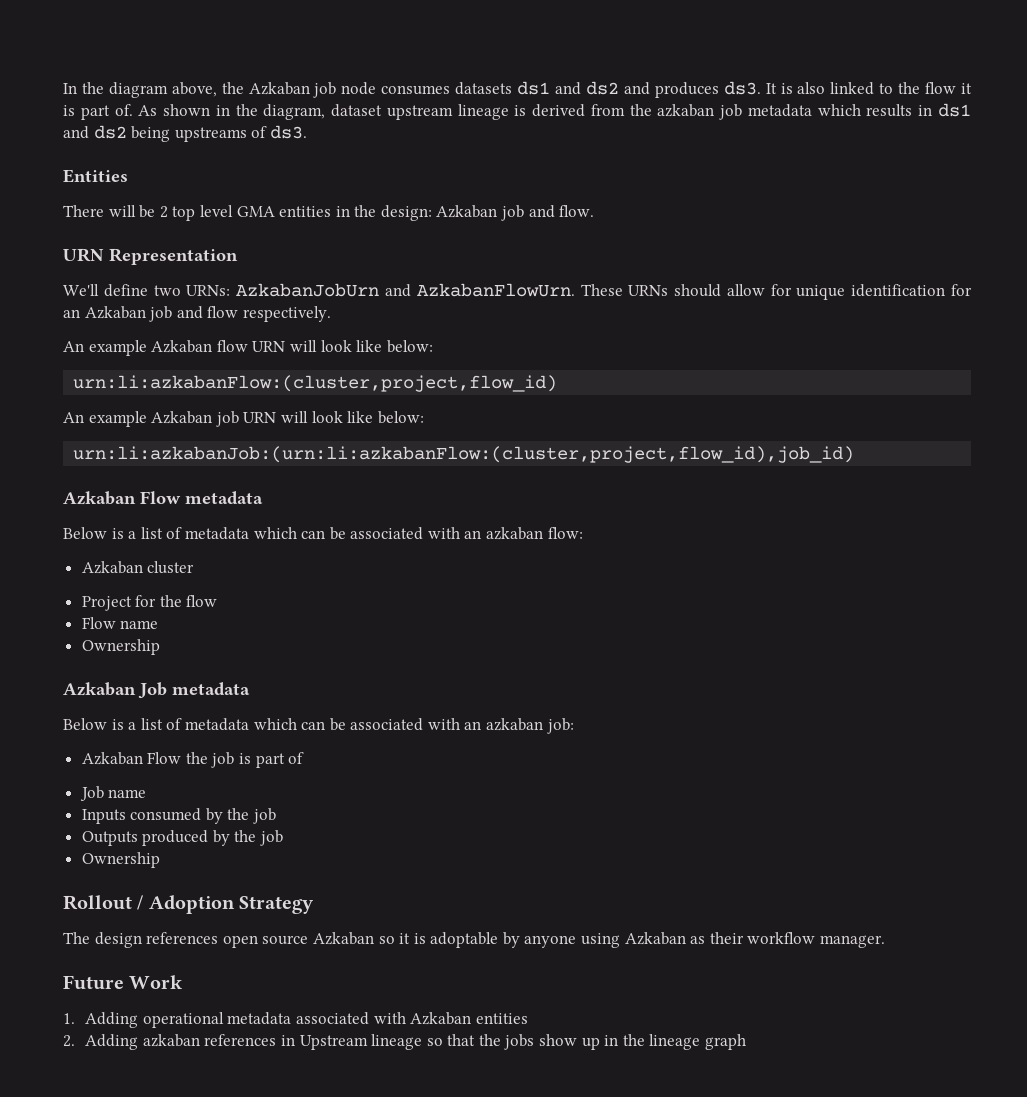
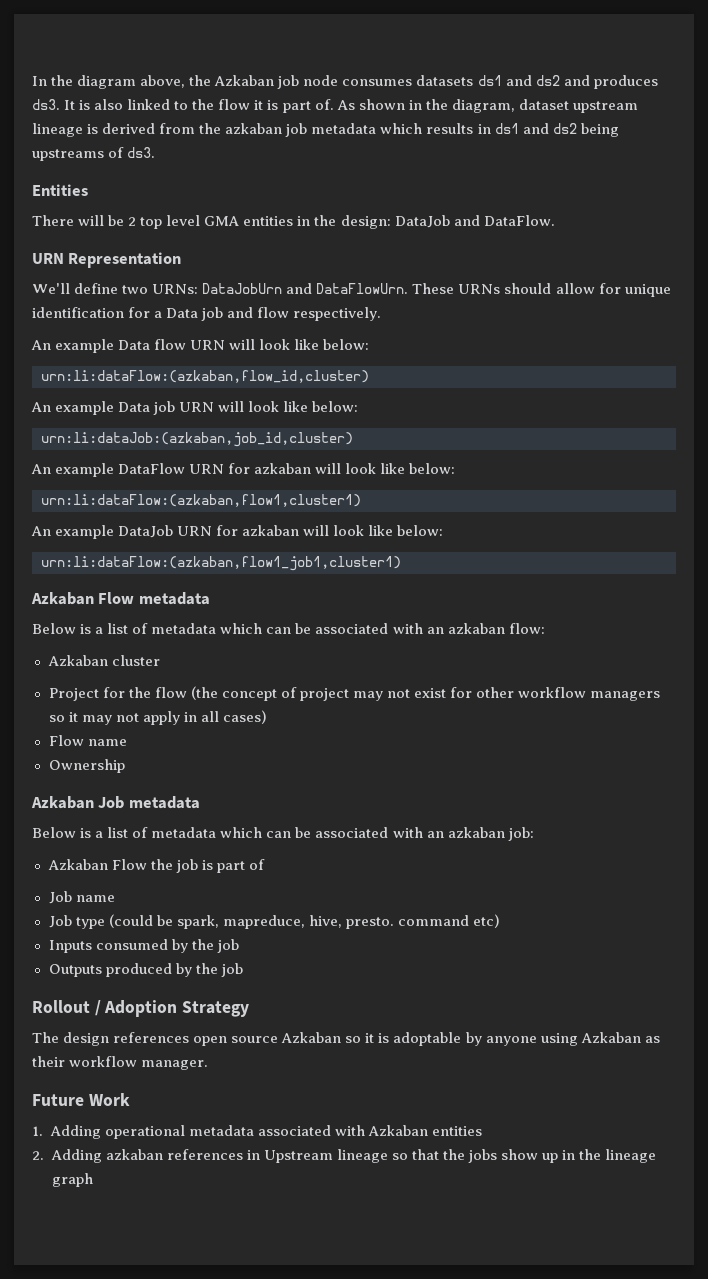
[436,205,595,221] Azkaban job and flow. -> [394,215,555,228] DataJob and DataFlow.
[236,283,575,297] AzkabanJobUrn and AzkabanFlowUrn. -> [202,283,409,294] DataJobUrn and DataFlowUrn.
[63,306,146,319] an Azkaban -> [154,308,199,318] a Data
[151,340,213,353] Azkaban -> [118,340,151,350] Data
[73,375,558,392] [63,411,213,427] urn:li:azkabanFlow:(cluster,project,flow_id) // An example Azkaban -> [41,370,369,383] [31,401,151,415] urn:li:dataFlow:(azkaban,flow_id,cluster) // An example Data
[73,446,855,463] urn:li:azkabanJob:(urn:li:azkabanFlow:(cluster,project,flow_id),job_id) -> [41,432,353,447] [31,463,456,477] [41,494,361,507] [31,525,444,539] [41,556,401,571] urn:li:dataJob:(azkaban,job_id,cluster) // An example DataFlow URN for azkaban will look like below: // urn:li:dataFlow:(azkaban,flow1,cluster1) // An example DataJob URN for azkaban will look like below: // urn:li:dataFlow:(azkaban,flow1_job1,cluster1)
(218, 601) none -> [190,686,661,701] [48,710,267,725] (the concept of project may not exist for other workflow managers so it may not apply in all cases)
(147, 793) none -> [48,914,500,929] // Job type (could be spark, mapreduce, hive, presto. command etc)
[81,852,160,868] // Ownership -> (243, 970) none

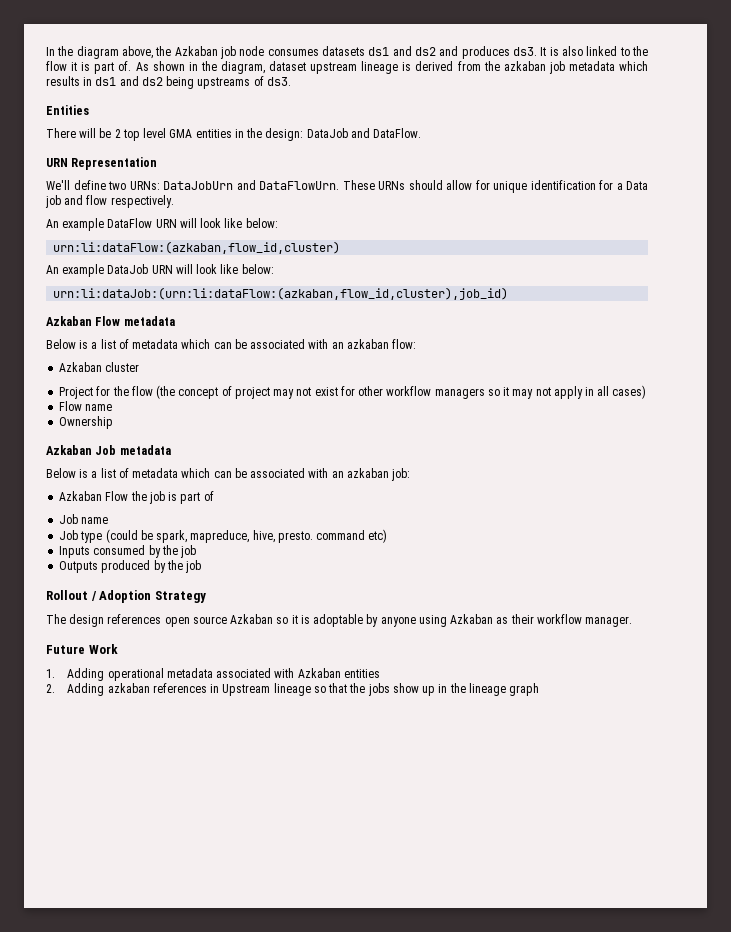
[118,339,187,350] Data flow -> [107,218,153,228] DataFlow
[118,401,359,415] [41,432,353,447] [31,463,456,477] [41,494,361,507] [31,525,444,539] [41,556,401,571] Data job URN will look like below: // urn:li:dataJob:(azkaban,job_id,cluster) // An example DataFlow URN for azkaban will look like below: // urn:li:dataFlow:(azkaban,flow1,cluster1) // An example DataJob URN for azkaban will look like below: // urn:li:dataFlow:(azkaban,flow1_job1,cluster1) -> [107,264,274,274] [53,287,509,300] DataJob URN will look like below: // urn:li:dataJob:(urn:li:dataFlow:(azkaban,flow_id,cluster),job_id)

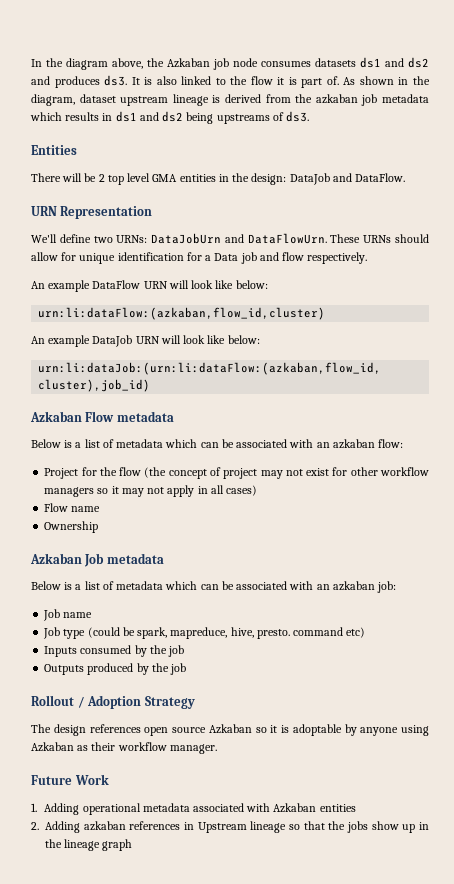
[59,362,140,372] // Azkaban cluster -> (404, 443) none
[59,491,214,504] // Azkaban Flow the job is part of -> (397, 587) none

